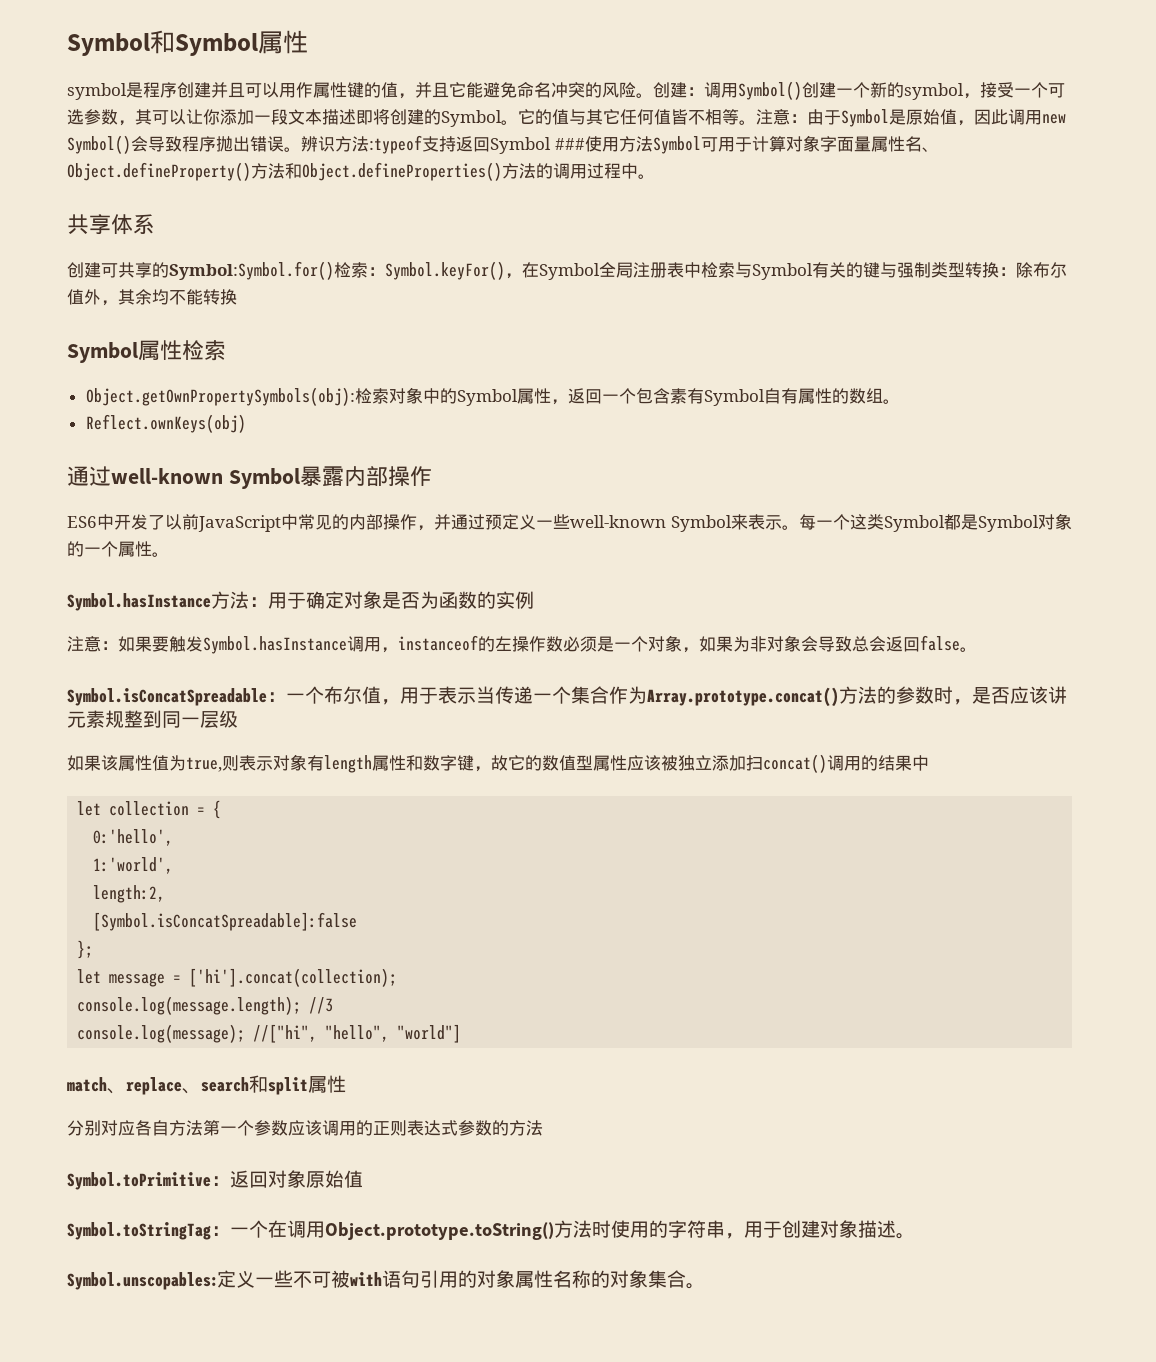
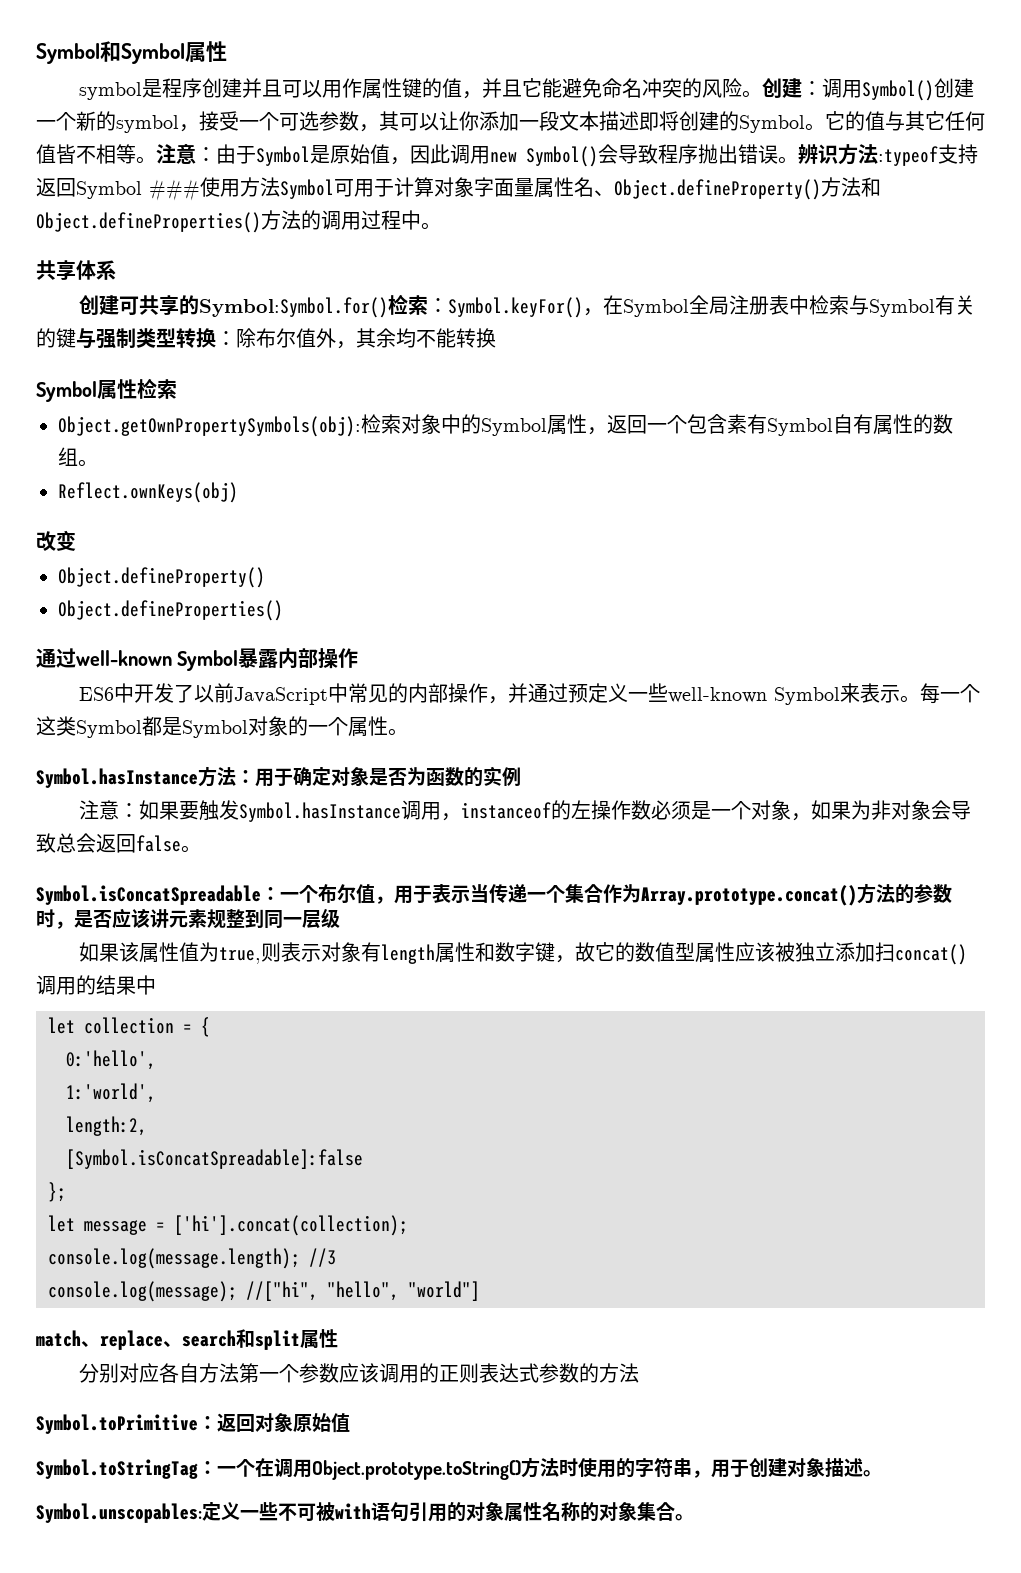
(246, 423) none -> [36,530,76,551] [58,567,265,588] [58,600,283,621] // 改变 // Object.defineProperty() // Object.defineProperties()

